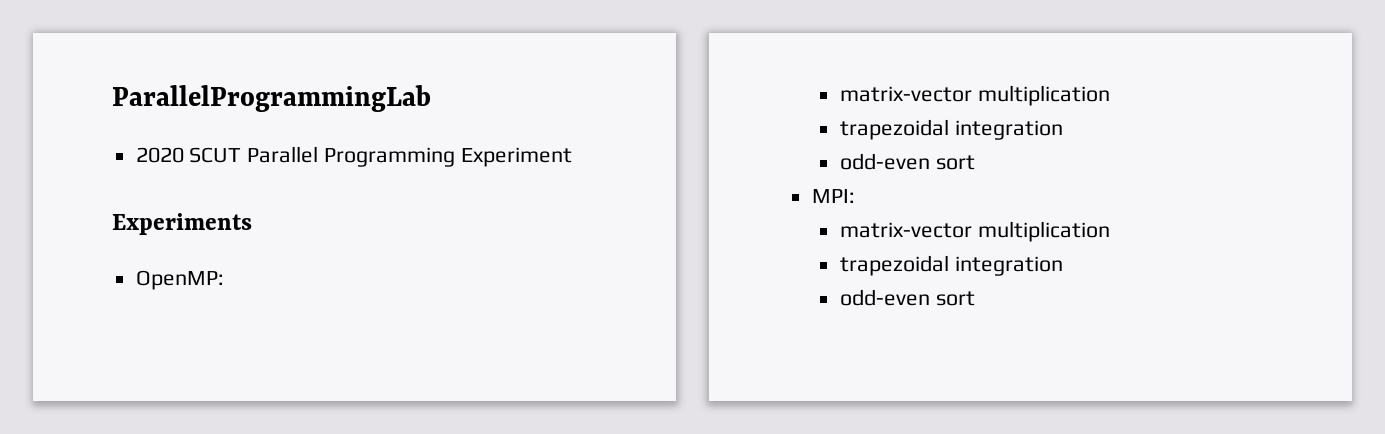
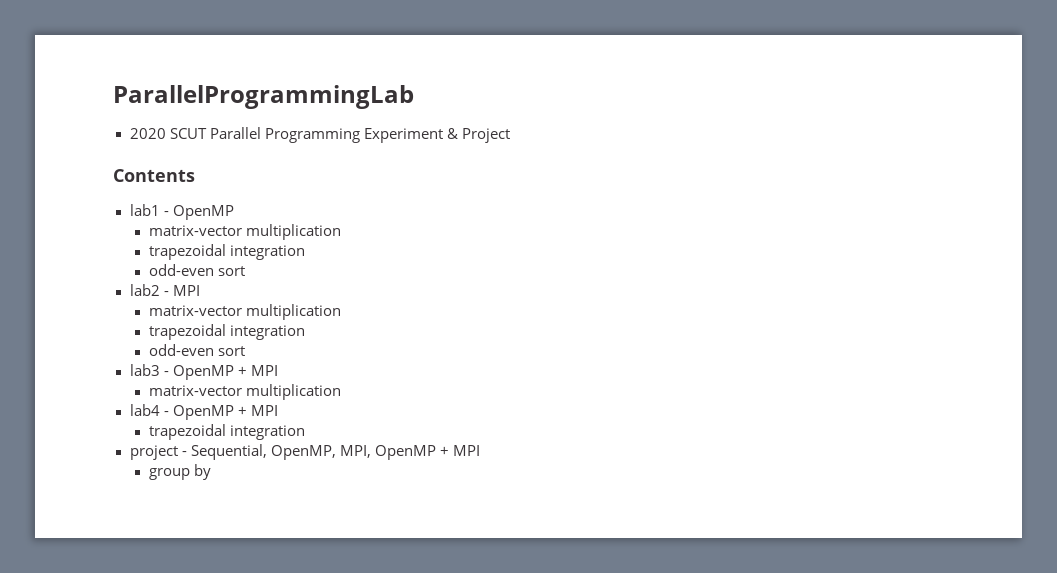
[112,213,252,235] [135,270,224,290] [839,85,1110,106] [839,119,1063,140] [839,153,975,170] [811,189,855,203] [839,221,1110,242] [839,255,1063,276] [839,289,975,306] // Experiments // OpenMP: // matrix-vector multiplication // trapezoidal integration // odd-even sort // MPI: // matrix-vector multiplication // trapezoidal integration // odd-even sort -> [446,128,510,143] [113,169,195,182] [129,204,234,220] [148,224,341,240] [148,244,305,260] [148,264,245,276] [129,284,200,296] [148,304,341,320] [148,324,305,340] [148,344,245,356] [129,364,278,380] [148,384,341,400] [129,404,278,420] [148,424,305,440] [129,444,480,460] [148,464,211,480] & Project // Contents // lab1 - OpenMP // matrix-vector multiplication // trapezoidal integration // odd-even sort // lab2 - MPI // matrix-vector multiplication // trapezoidal integration // odd-even sort // lab3 - OpenMP + MPI // matrix-vector multiplication // lab4 - OpenMP + MPI // trapezoidal integration // project - Sequential, OpenMP, MPI, OpenMP + MPI // group by

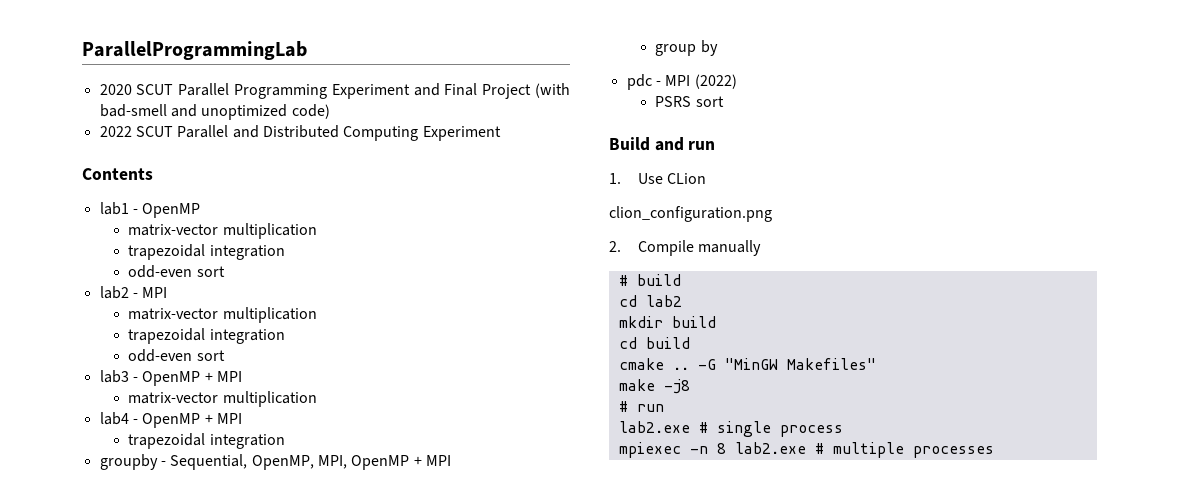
[446,128,458,139] & -> [413,83,478,96] and Final
(510, 135) none -> [535,83,570,98] [99,104,330,120] [99,125,501,141] (with bad-smell and unoptimized code) // 2022 SCUT Parallel and Distributed Computing Experiment
[129,445,178,460] project -> [99,454,158,470] groupby
(211, 472) none -> [626,74,737,90] [655,96,724,107] [609,137,716,151] [609,173,707,184] [609,206,772,222] [609,240,762,256] [618,274,681,286] [618,295,682,307] [618,316,716,328] [618,337,690,349] [618,358,876,370] [618,379,690,394] [618,401,664,412] [618,421,843,437] [618,442,994,458] // pdc - MPI (2022) // PSRS sort // Build and run // 1. Use CLion // clion_configuration.png // 2. Compile manually // # build // cd lab2 // mkdir build // cd build // cmake .. -G "MinGW Makefiles" // make -j8 // # run // lab2.exe # single process // mpiexec -n 8 lab2.exe # multiple processes

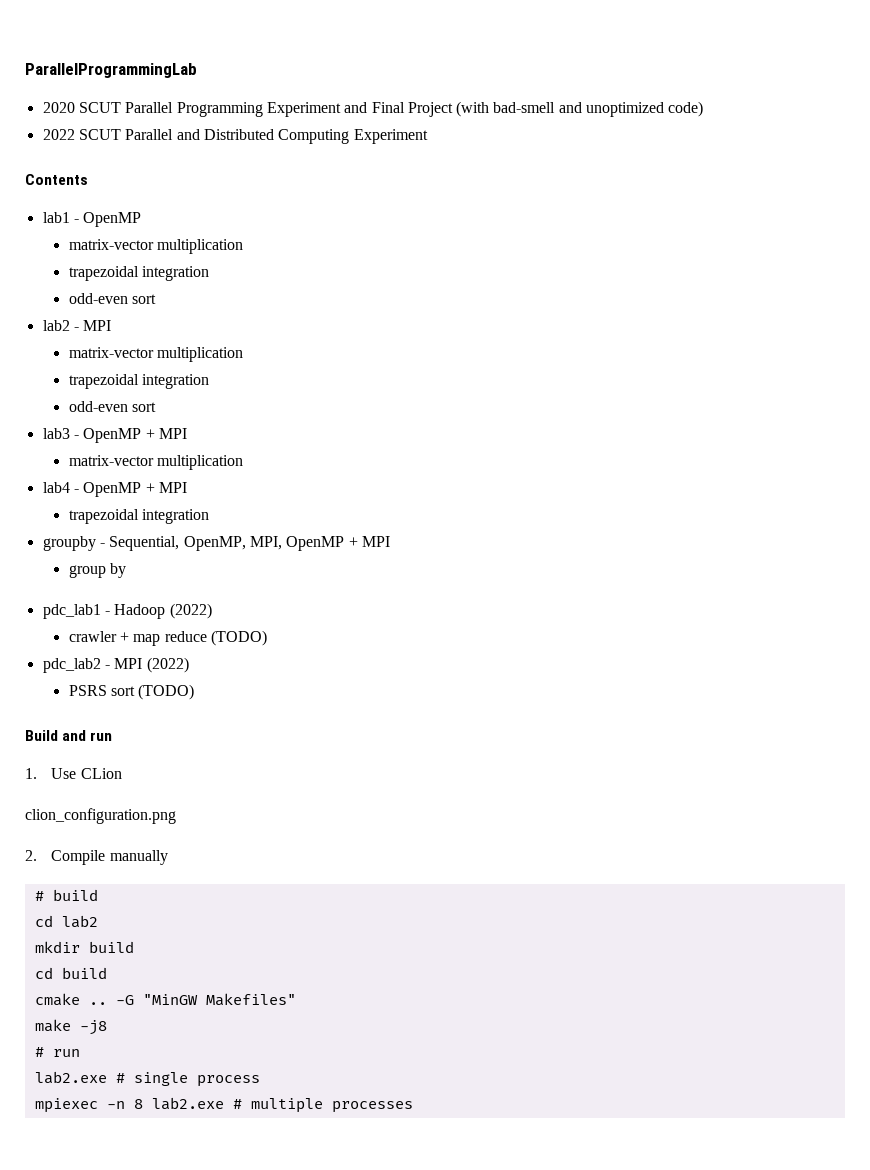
[626,74,652,90] pdc -> [42,603,212,619] [68,630,268,646] [42,658,101,673] pdc_lab1 - Hadoop (2022) // crawler + map reduce (TODO) // pdc_lab2
(724, 101) none -> [138,684,195,700] (TODO)

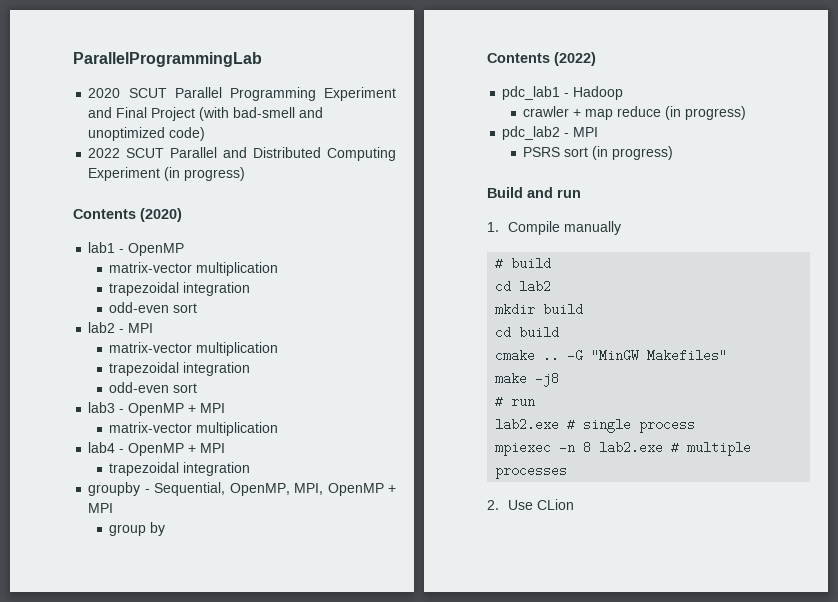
[25,174,88,185] // Contents -> [164,167,246,181] [73,208,182,222] (in progress) // Contents (2020)
(127, 570) none -> [487,52,596,66] // Contents (2022)
[169,603,212,619] (2022) -> (624, 93) none
[211,630,268,646] (TODO) -> [665,106,747,120] (in progress)
[146,657,189,673] (2022) -> (599, 132) none
[138,684,195,700] (TODO) -> [592,146,674,160] (in progress)
[51,768,122,779] [25,808,176,824] [25,850,37,861] Use CLion // clion_configuration.png // 2. -> (499, 227) none
(413, 1107) none -> [487,499,575,510] // 2. Use CLion

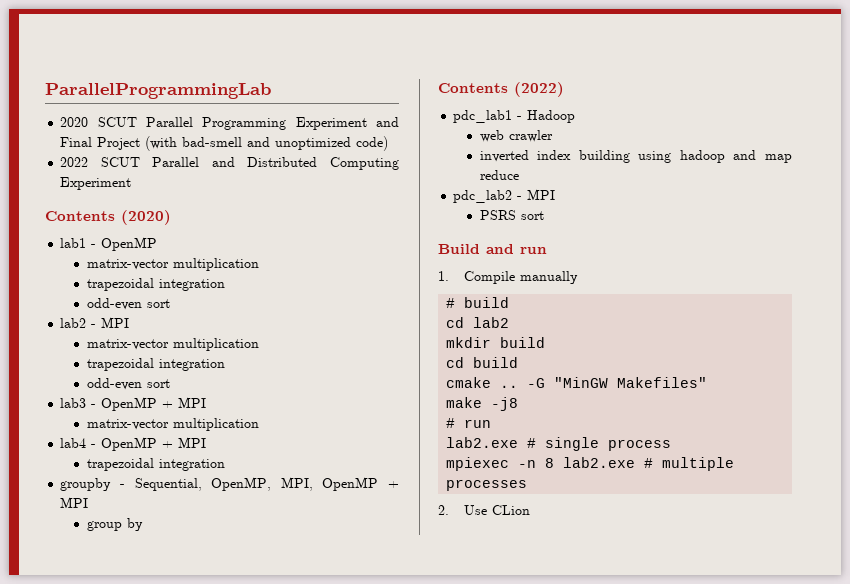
[164,167,246,181] (in progress) -> (132, 183) none
(624, 93) none -> [479,130,504,142] web
[573,109,582,117] + -> [479,150,757,163] // inverted index building using hadoop and
[665,106,747,120] (in progress) -> (519, 175) none
[592,146,674,160] (in progress) -> (544, 215) none

